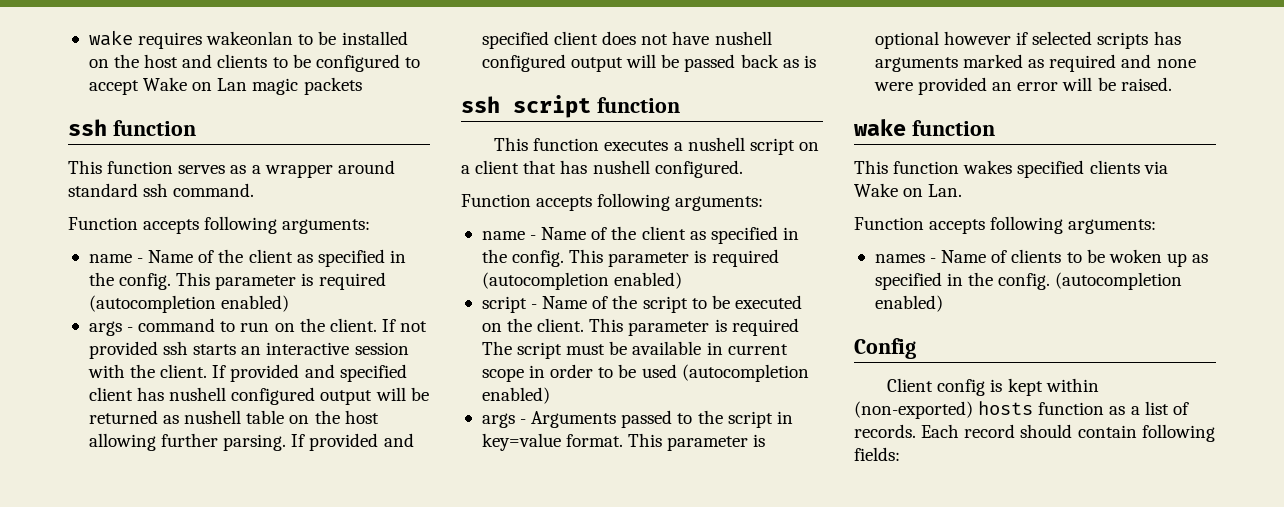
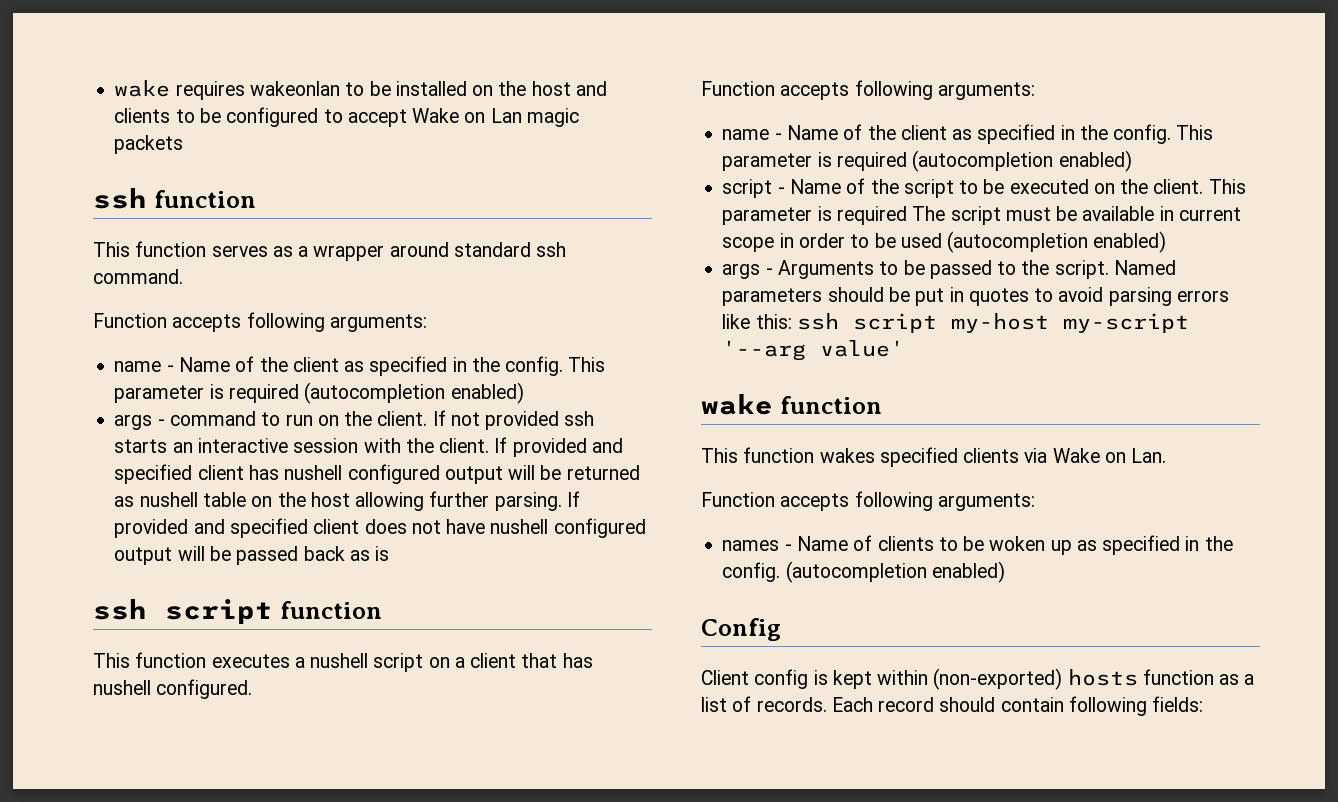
(617, 419) none -> [879,260,925,275] to be
[727,411,793,428] [481,433,766,451] [874,31,1181,49] [874,54,1196,72] [873,77,1172,95] script in key=value format. This parameter is optional however if selected scripts has arguments marked as required and none were provided an error will be raised. -> [1054,260,1176,279] [722,287,1229,306] [722,313,1189,333] [722,340,905,361] script. Named parameters should be put in quotes to avoid parsing errors like this: ssh script my-host my-script '--arg value'

